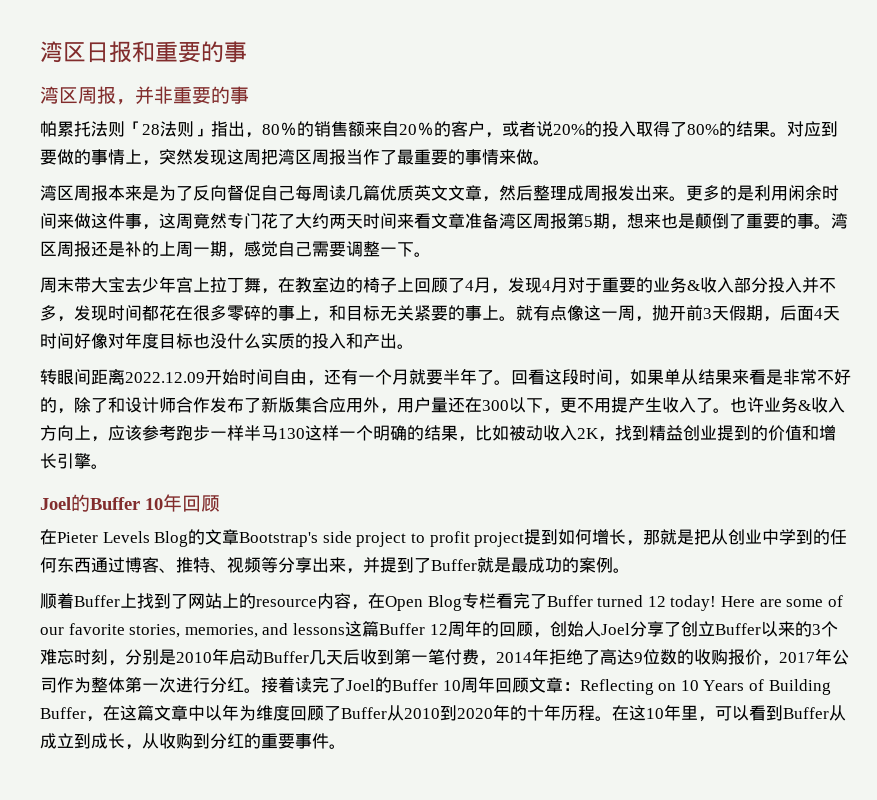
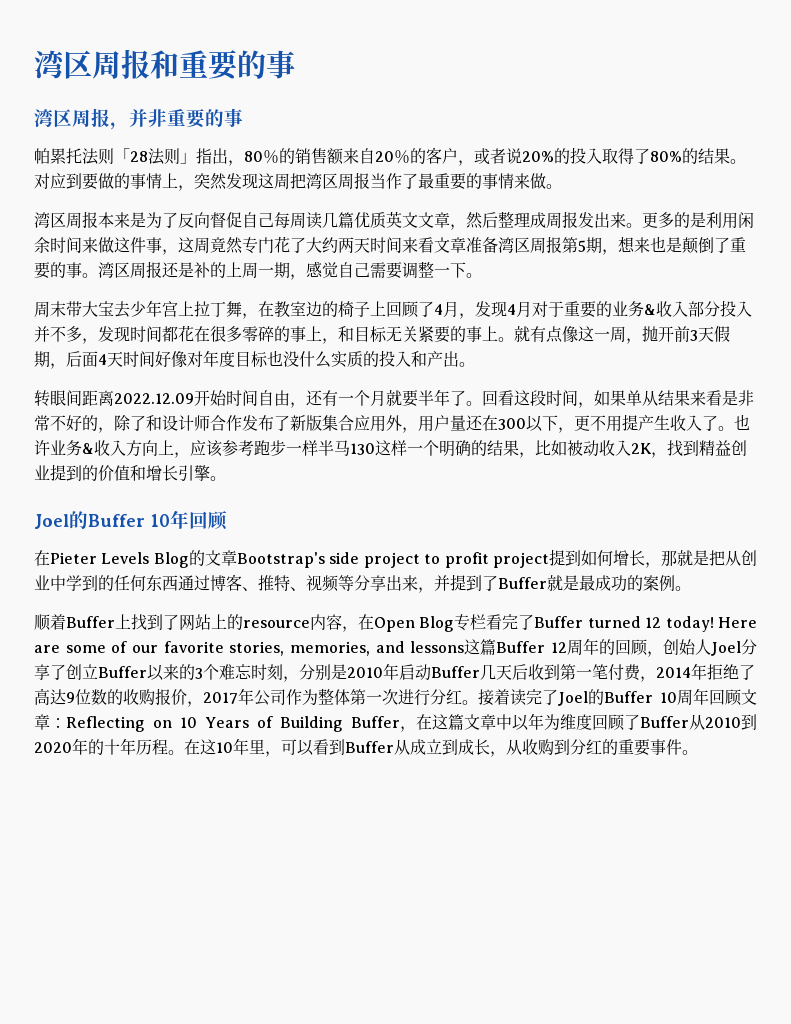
[40,41,109,63] 湾区日 -> [34,50,121,79] 湾区周

